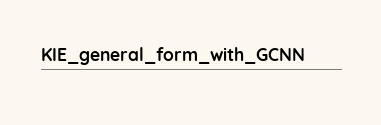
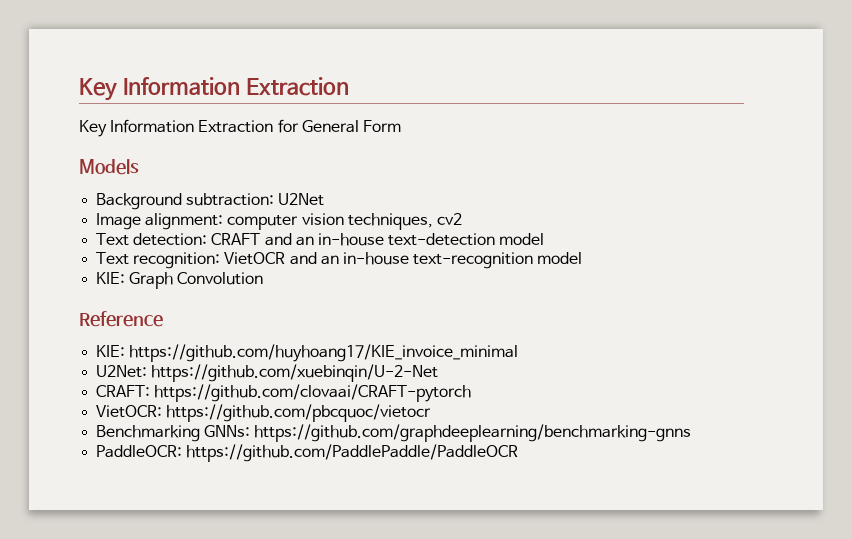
[41,47,305,65] KIE_general_form_with_GCNN -> [79,77,349,101] [79,119,401,137] [79,159,139,175] [96,193,325,210] [96,213,462,230] [96,233,545,246] [96,252,583,269] [96,272,264,289] [79,311,163,327] [96,344,519,362] [96,364,439,382] [96,384,472,402] [96,404,432,422] [96,424,692,442] [96,444,519,462] Key Information Extraction // Key Information Extraction for General Form // Models // Background subtraction: U2Net // Image alignment: computer vision techniques, cv2 // Text detection: CRAFT and an in-house text-detection model // Text recognition: VietOCR and an in-house text-recognition model // KIE: Graph Convolution // Reference // KIE: https://github.com/huyhoang17/KIE_invoice_minimal // U2Net: https://github.com/xuebinqin/U-2-Net // CRAFT: https://github.com/clovaai/CRAFT-pytorch // VietOCR: https://github.com/pbcquoc/vietocr // Benchmarking GNNs: https://github.com/graphdeeplearning/benchmarking-gnns // PaddleOCR: https://github.com/PaddlePaddle/PaddleOCR

